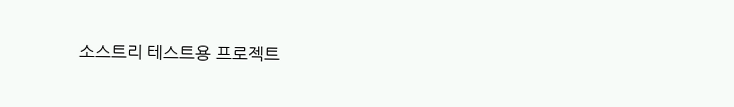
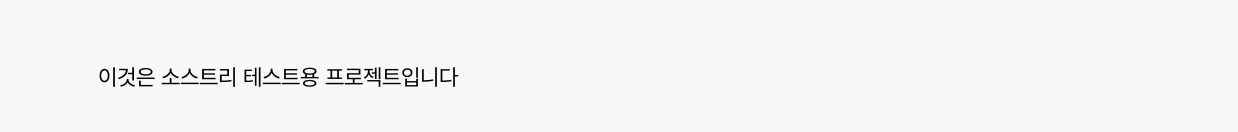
(78, 51) none -> [98,67,155,87] 이것은
[214,45,281,62] 프로젝트 -> [325,67,460,87] 프로젝트입니다

